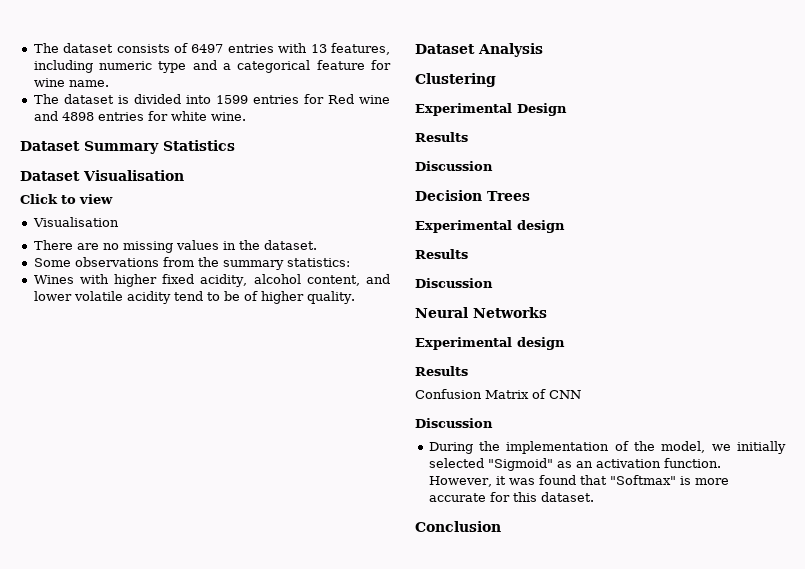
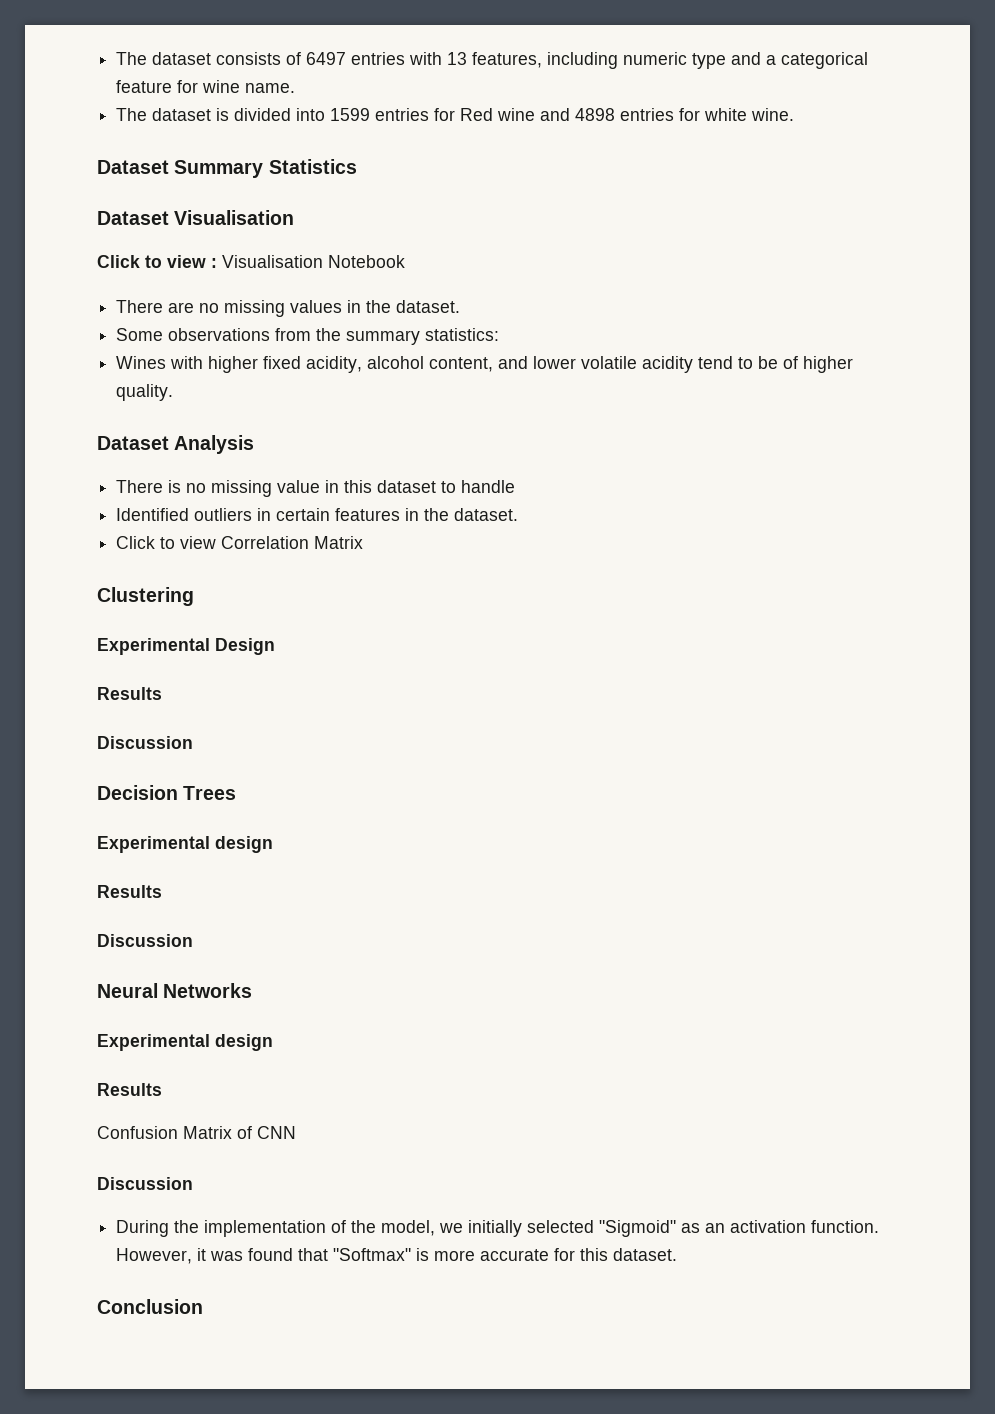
[32,217,119,227] // Visualisation -> [211,255,405,268] : Visualisation Notebook
(543, 50) none -> [116,480,516,497] [116,508,519,521] [116,536,364,549] // There is no missing value in this dataset to handle // Identified outliers in certain features in the dataset. // Click to view Correlation Matrix

